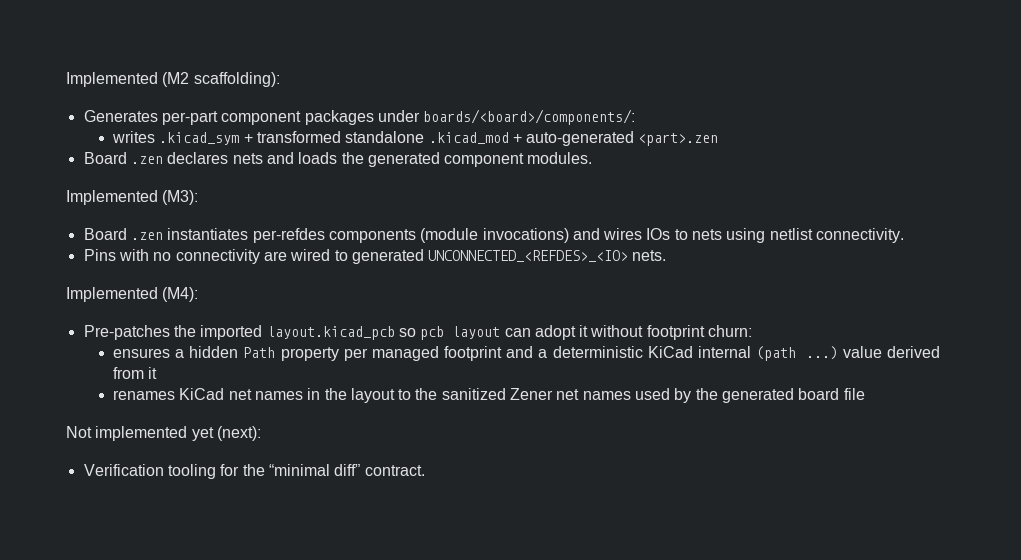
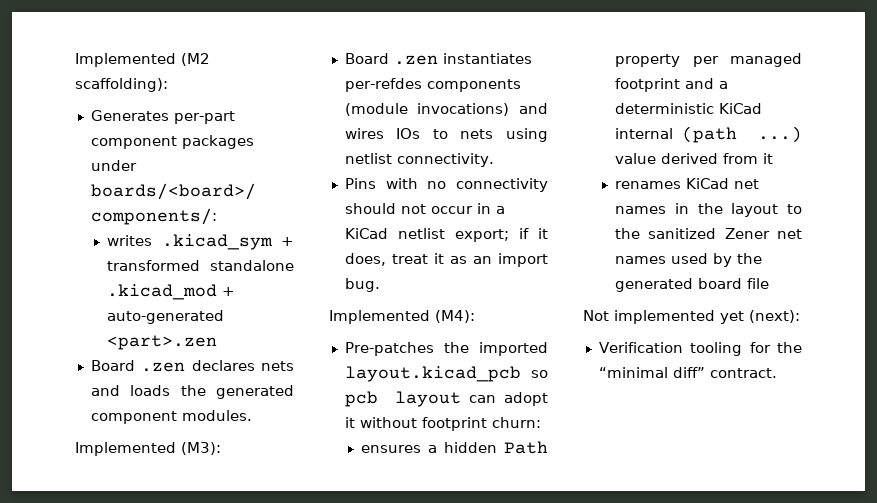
[263,249,667,264] are wired to generated UNCONNECTED_<REFDES>_<IO> nets. -> [344,203,505,214] [344,228,548,242] [344,253,548,267] [344,278,380,292] should not occur in a KiCad netlist export; if it does, treat it as an import bug.

